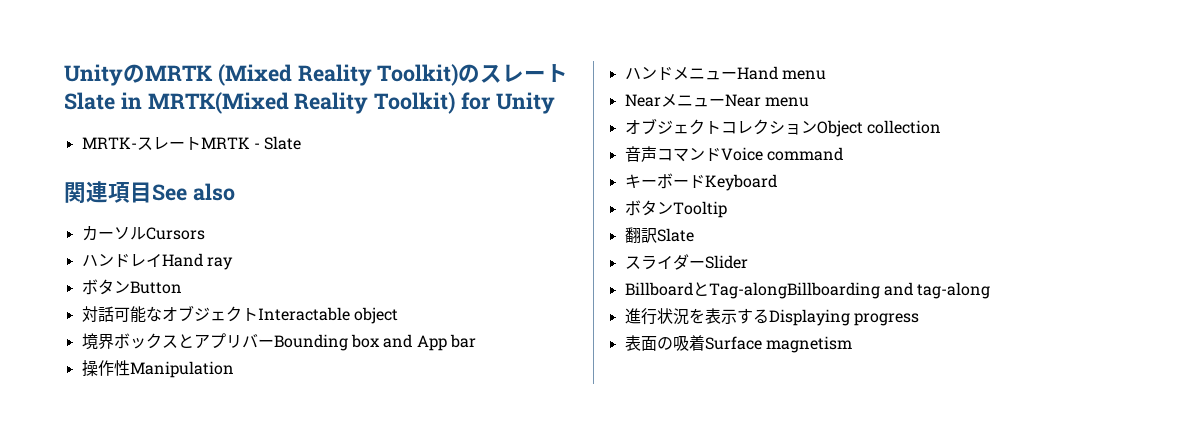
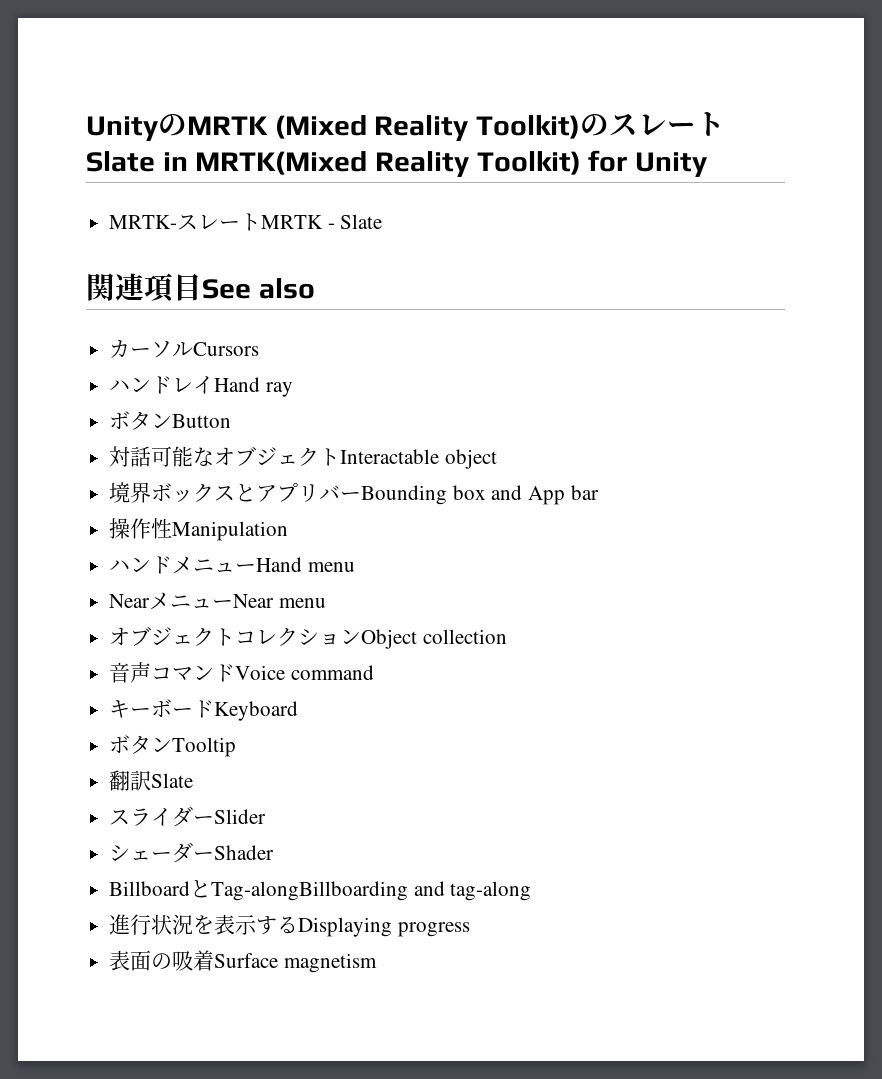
(748, 262) none -> [109,842,275,863] // シェーダーShader

